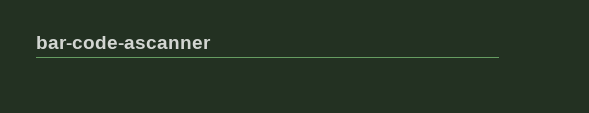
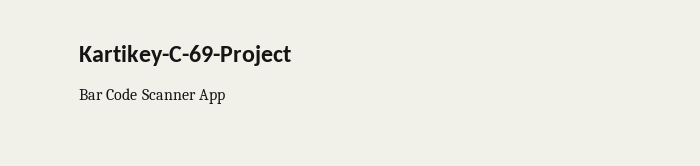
[36,36,211,49] bar-code-ascanner -> [79,45,291,66] [79,88,225,104] Kartikey-C-69-Project // Bar Code Scanner App

